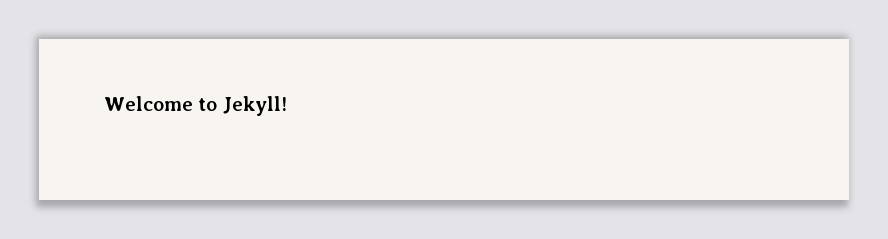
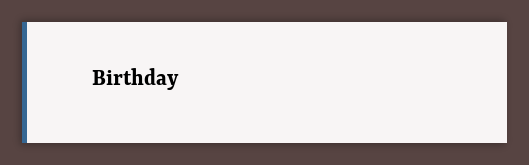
[104,96,287,116] Welcome to Jekyll! -> [92,68,179,90] Birthday

